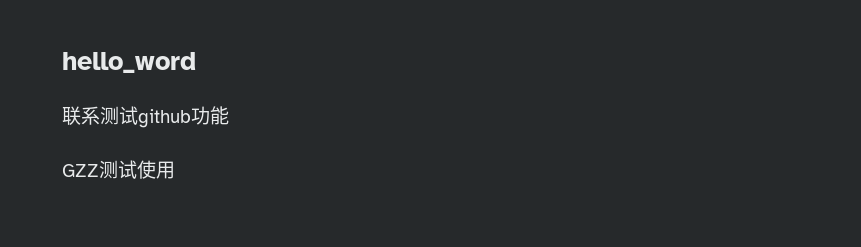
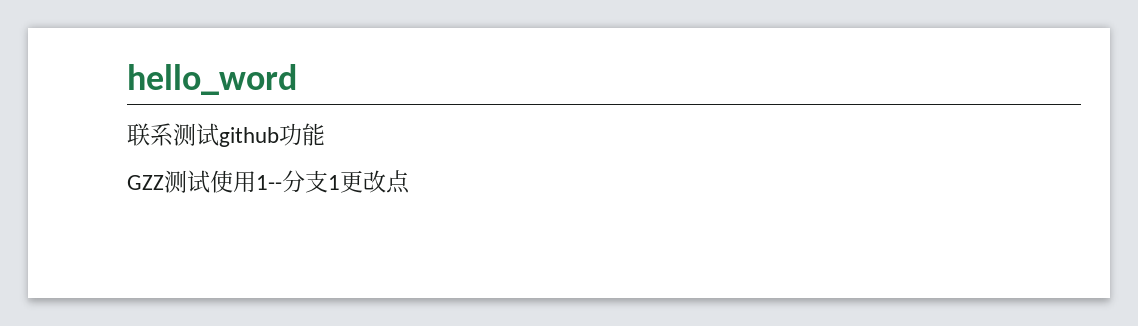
(175, 170) none -> [256,170,410,194] 1--分支1更改点

